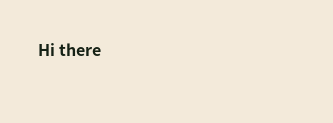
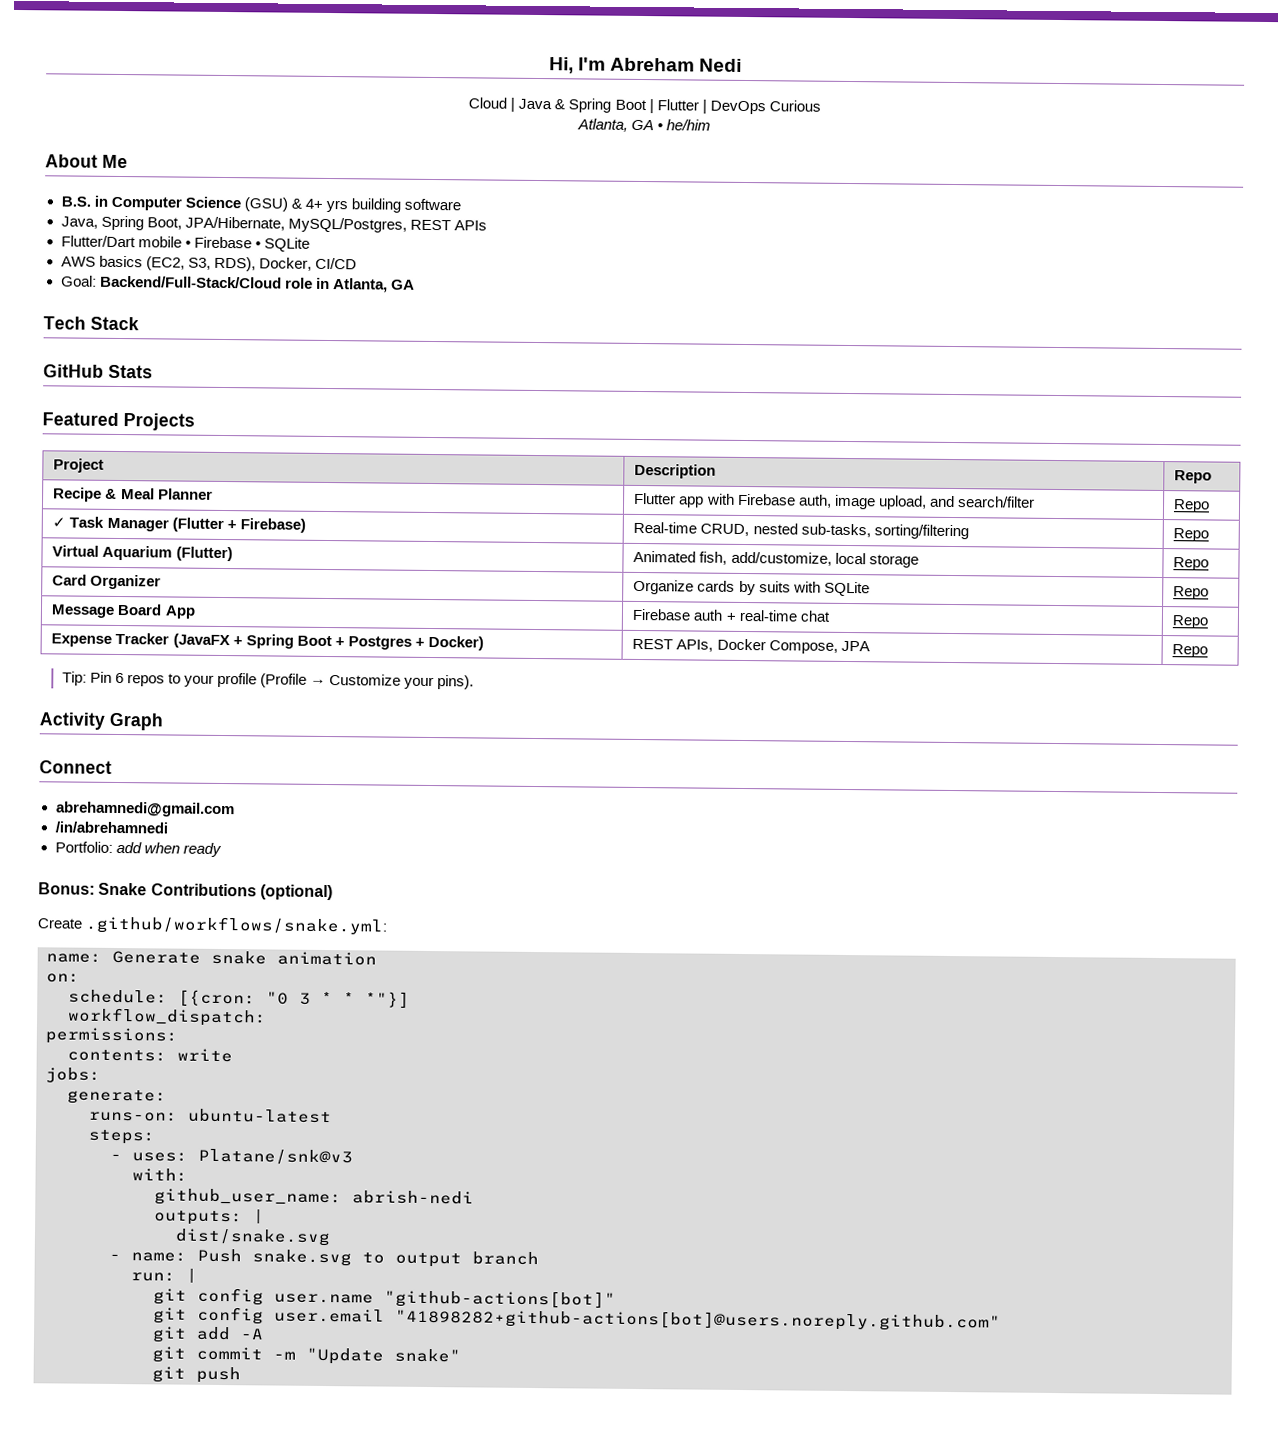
[38,43,102,56] Hi there -> [548,57,743,74] [468,97,821,115] [576,118,712,132] [45,154,128,169] [60,195,461,213] [60,215,487,233] [60,235,310,252] [60,255,357,272] [60,275,415,293] [43,316,139,331] [43,364,153,379] [42,412,195,431] [53,458,105,473] [634,463,717,479] [1174,470,1213,484] [53,487,213,502] [634,492,1035,510] [1173,499,1211,513] [52,516,306,533] [633,521,969,540] [1173,528,1210,542] [52,545,233,562] [633,550,919,568] [1173,557,1210,571] [52,574,162,590] [633,579,870,597] [1173,586,1210,600] [51,603,196,619] [632,608,831,622] [1172,615,1209,629] [51,632,484,651] [632,638,870,654] [1172,644,1209,658] [61,671,475,690] [39,712,163,731] [39,760,112,774] [55,801,235,818] [54,821,168,834] [54,841,222,857] [38,882,333,901] [37,915,389,936] [46,950,377,966] [46,973,80,983] [68,989,410,1009] [67,1007,267,1027] [45,1027,178,1045] [67,1048,233,1063] [45,1067,101,1083] [67,1089,167,1105] [89,1108,332,1124] [88,1129,155,1145] [110,1148,353,1166] [132,1168,188,1182] [154,1188,474,1207] [154,1209,265,1226] [175,1228,331,1247] [109,1248,539,1268] [131,1268,198,1283] [153,1287,616,1309] [153,1306,1001,1332] [152,1326,264,1343] [152,1346,461,1365] [152,1366,241,1384] Hi, I'm Abreham Nedi // Cloud | Java & Spring Boot | Flutter | DevOps Curious // Atlanta, GA • he/him // About Me // B.S. in Computer Science (GSU) & 4+ yrs building software // Java, Spring Boot, JPA/Hibernate, MySQL/Postgres, REST APIs // Flutter/Dart mobile • Firebase • SQLite // AWS basics (EC2, S3, RDS), Docker, CI/CD // Goal: Backend/Full-Stack/Cloud role in Atlanta, GA // Tech Stack // GitHub Stats // Featured Projects // Project | Description | Repo // Recipe & Meal Planner | Flutter app with Firebase auth, image upload, and search/filter | Repo // ✓ Task Manager (Flutter + Firebase) | Real-time CRUD, nested sub-tasks, sorting/filtering | Repo // Virtual Aquarium (Flutter) | Animated fish, add/customize, local storage | Repo // Card Organizer | Organize cards by suits with SQLite | Repo // Message Board App | Firebase auth + real-time chat | Repo // Expense Tracker (JavaFX + Spring Boot + Postgres + Docker) | REST APIs, Docker Compose, JPA | Repo // Tip: Pin 6 repos to your profile (Profile → Customize your pins). // Activity Graph // Connect // abrehamnedi@gmail.com // /in/abrehamnedi // Portfolio: add when ready // Bonus: Snake Contributions (optional) // Create .github/workflows/snake.yml: // name: Generate snake animation // on: // schedule: [{cron: "0 3 * * *"}] // workflow_dispatch: // permissions: // contents: write // jobs: // generate: // runs-on: ubuntu-latest // steps: // - uses: Platane/snk@v3 // with: // github_user_name: abrish-nedi // outputs: | // dist/snake.svg // - name: Push snake.svg to output branch // run: | // git config user.name "github-actions[bot]" // git config user.email "41898282+github-actions[bot]@users.noreply.github.com" // git add -A // git commit -m "Update snake" // git push

